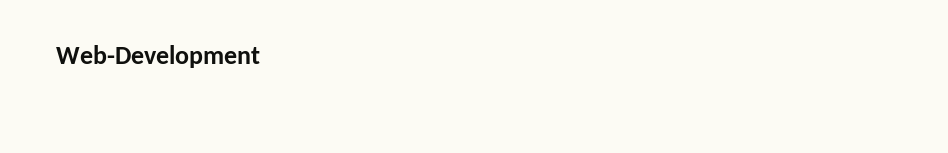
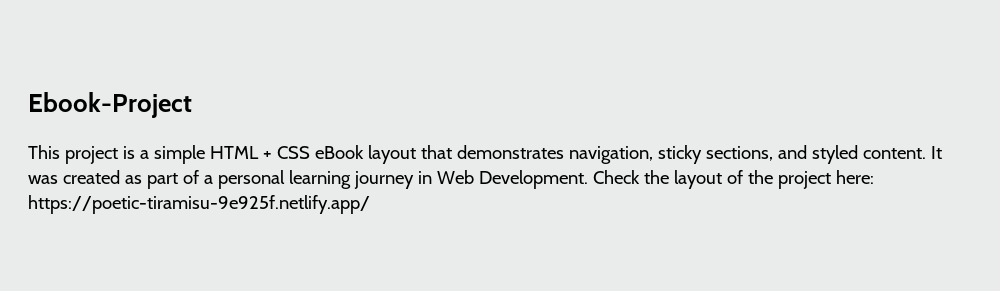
[56,45,260,68] Web-Development -> [28,92,192,118] [28,145,942,164] [28,170,874,189] [28,195,370,214] Ebook-Project // This project is a simple HTML + CSS eBook layout that demonstrates navigation, sticky sections, and styled content. It was created as part of a personal learning journey in Web Development. Check the layout of the project here: https://poetic-tiramisu-9e925f.netlify.app/

